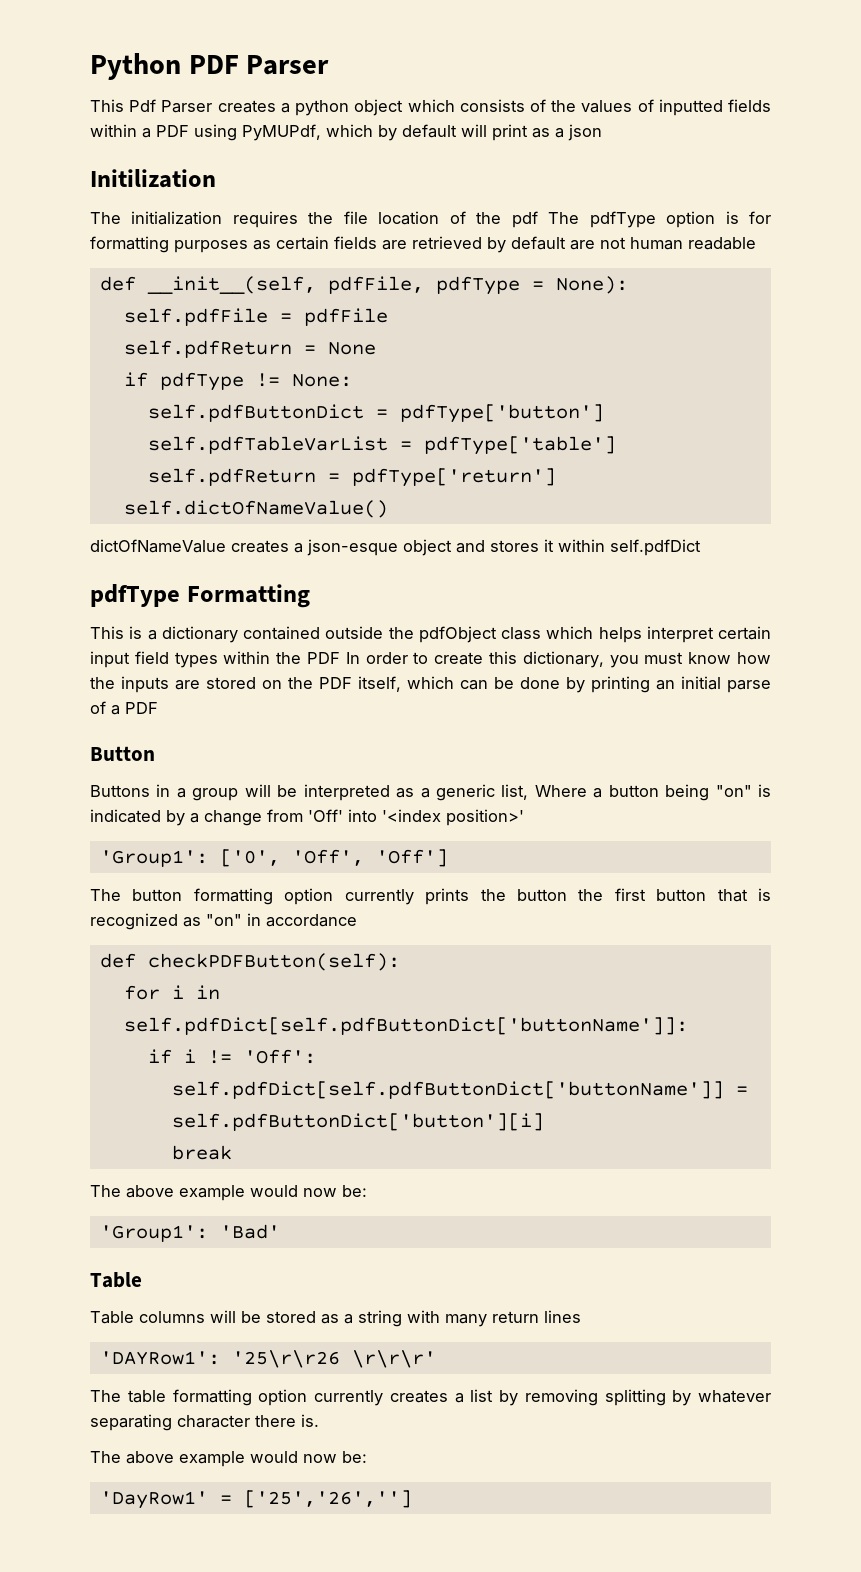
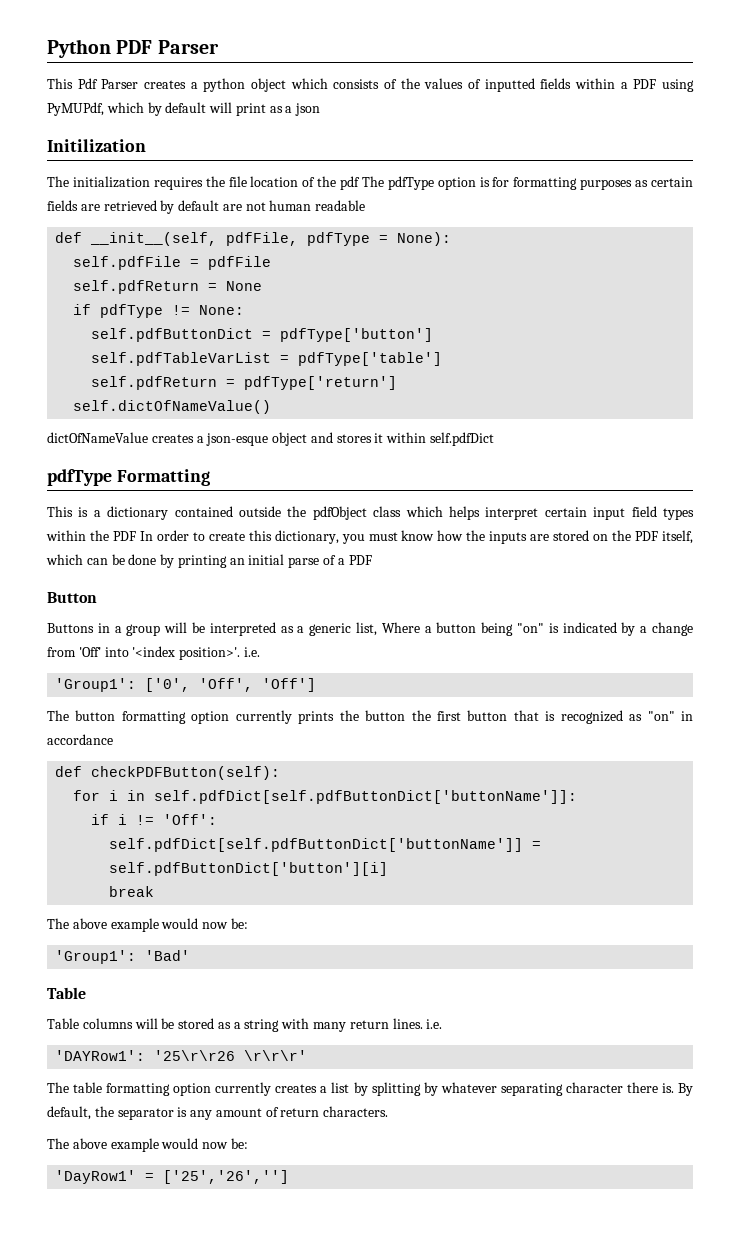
[446,809,524,826] position>' -> [179,647,260,660] position>'. i.e.
[544,1310,581,1323] lines -> [392,1018,443,1029] lines. i.e.
[524,1389,598,1406] removing -> (368, 1089) none
(319, 1420) none -> [678,1083,693,1096] [47,1106,389,1120] By default, the separator is any amount of return characters.

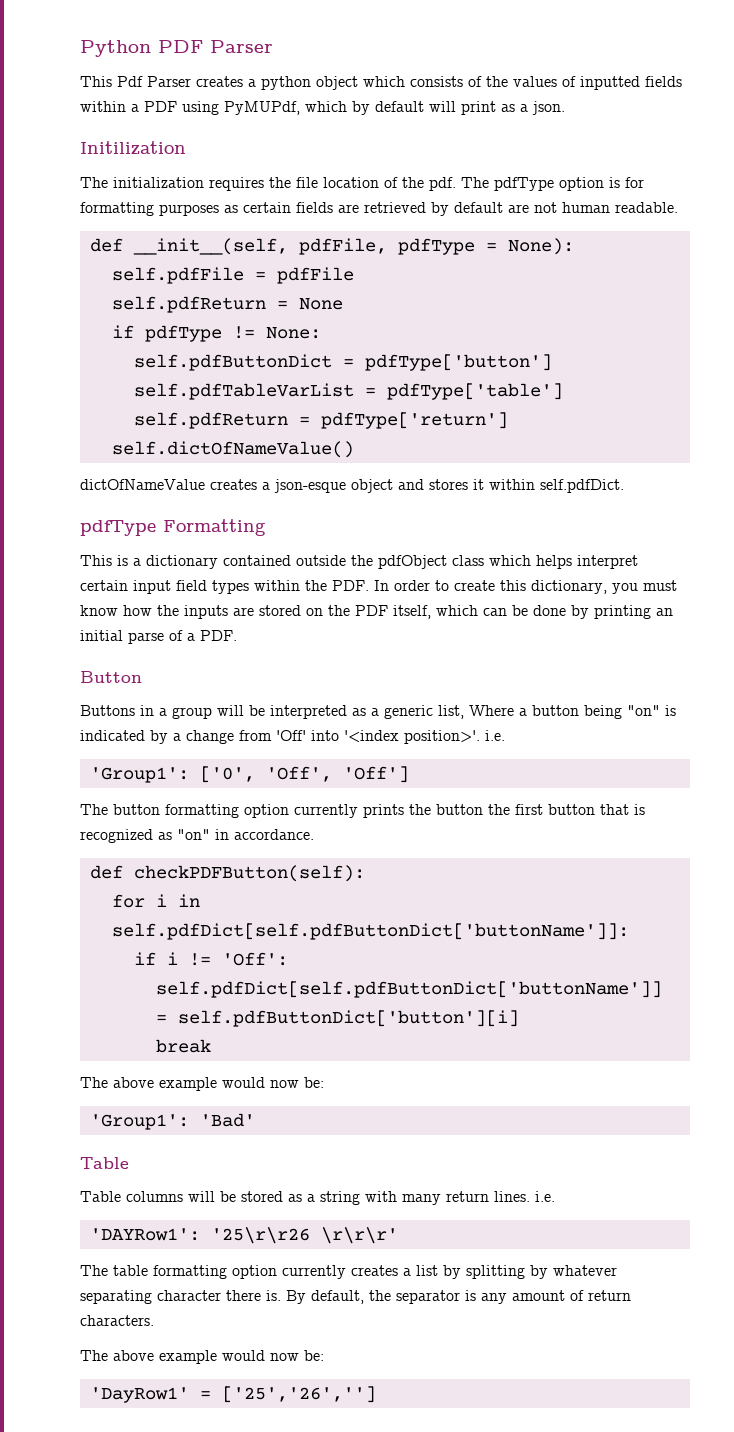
[295,103,321,116] json -> [532,101,565,115] json.
[340,176,361,190] pdf -> [429,177,456,191] pdf.
[315,200,366,211] readable -> [615,202,678,213] readable.
[430,432,495,446] self.pdfDict -> [540,479,624,493] self.pdfDict.
[112,531,136,541] PDF -> [332,580,369,591] PDF.
[348,555,372,565] PDF -> [200,630,237,641] PDF.
[47,734,113,745] accordance -> [234,829,314,840] accordance.

